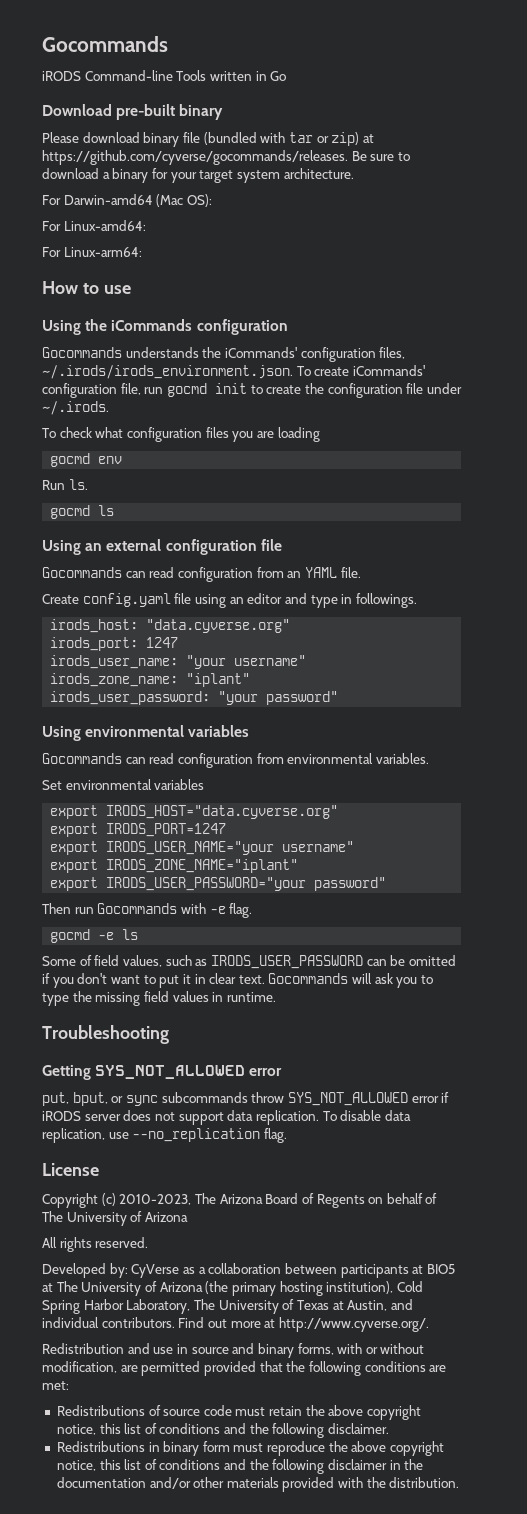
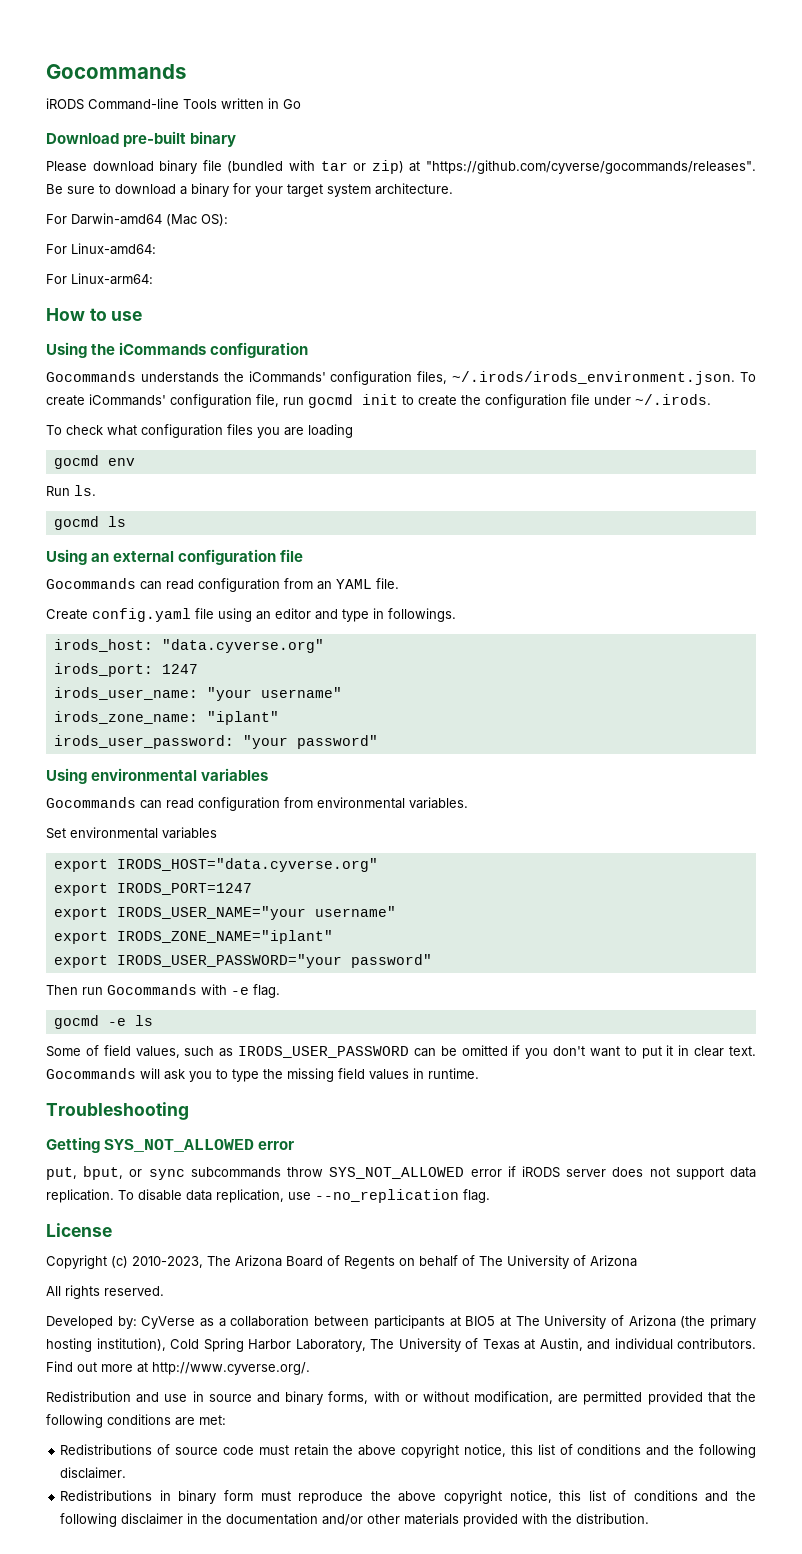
[42,150,348,165] https://github.com/cyverse/gocommands/releases. -> [426,160,757,174] "https://github.com/cyverse/gocommands/releases".

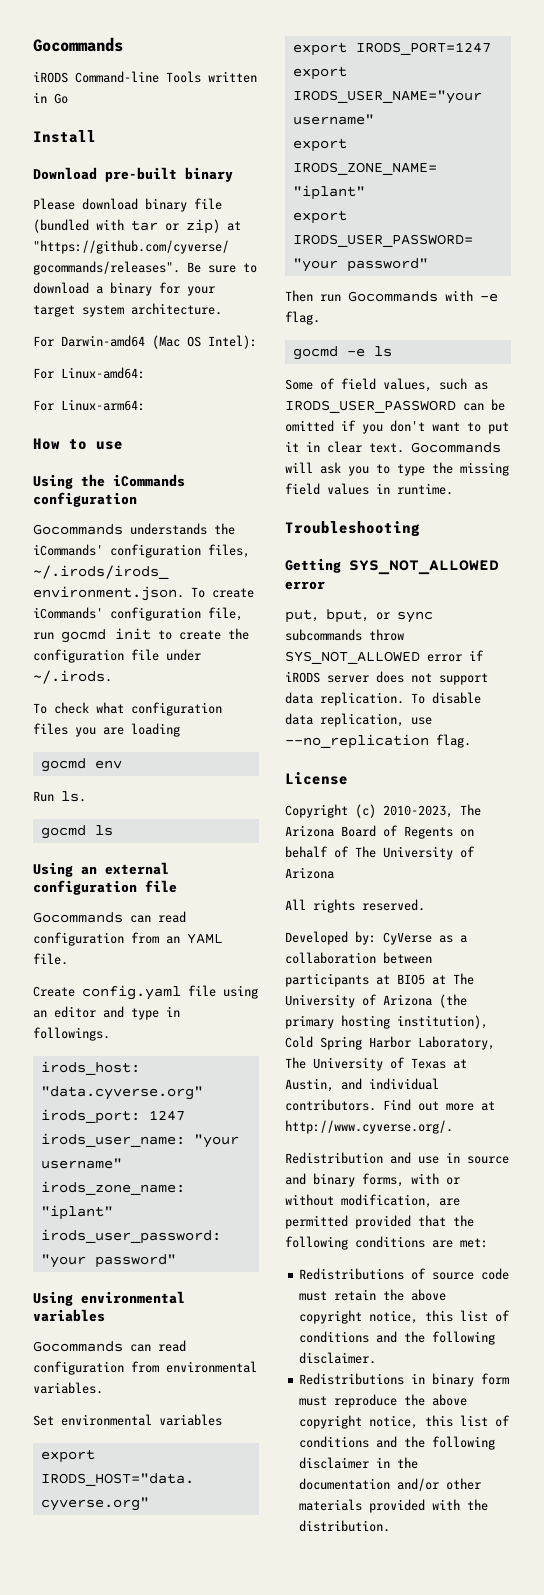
(301, 104) none -> [33,130,96,143] // Install
[201,214,228,226] OS): -> [187,335,257,349] OS Intel):

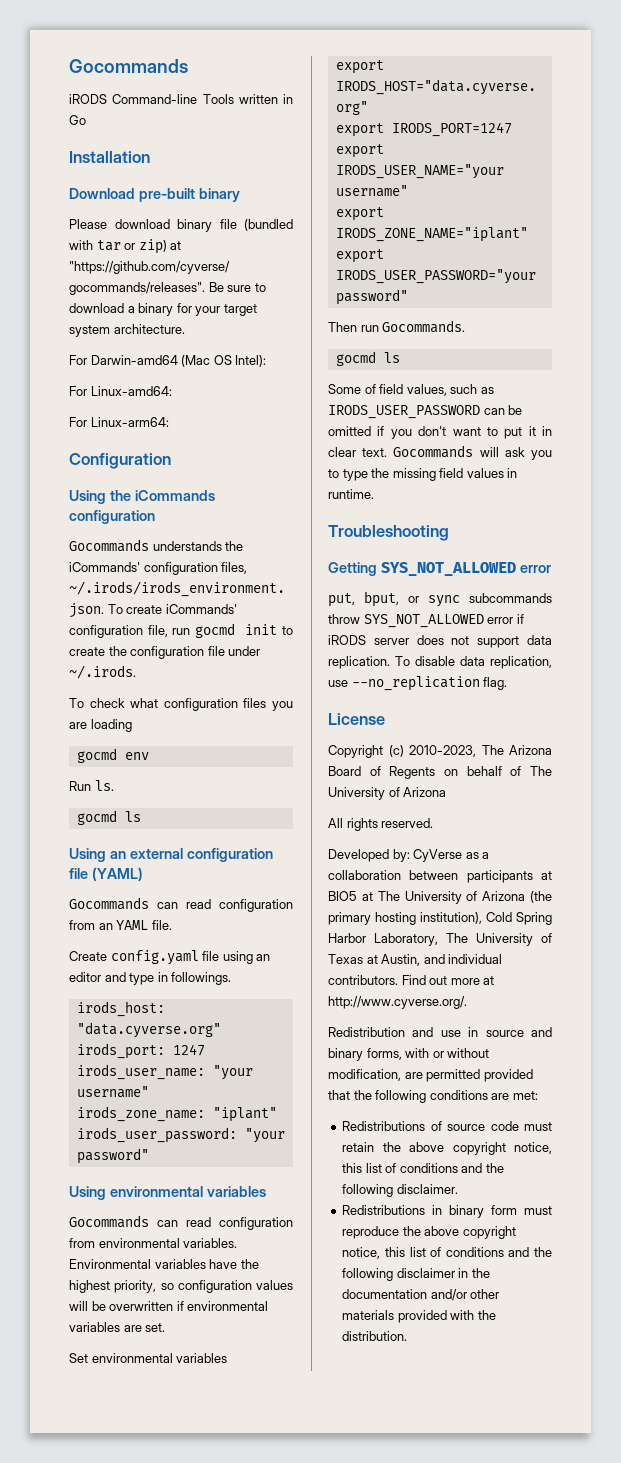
[33,130,96,143] Install -> [69,151,150,163] Installation
[33,438,123,450] How to use -> [69,453,171,469] Configuration
(177, 886) none -> [91,867,143,881] (YAML)
(103, 1388) none -> [69,1259,259,1269] [69,1280,293,1293] [69,1301,269,1311] [69,1322,166,1332] Environmental variables have the highest priority, so configuration values will be overwritten if environmental variables are set.
[348,290,498,302] [285,311,320,325] [292,346,365,360] Gocommands with -e flag. // gocmd -e -> [382,320,466,333] [335,351,376,366] Gocommands. // gocmd

